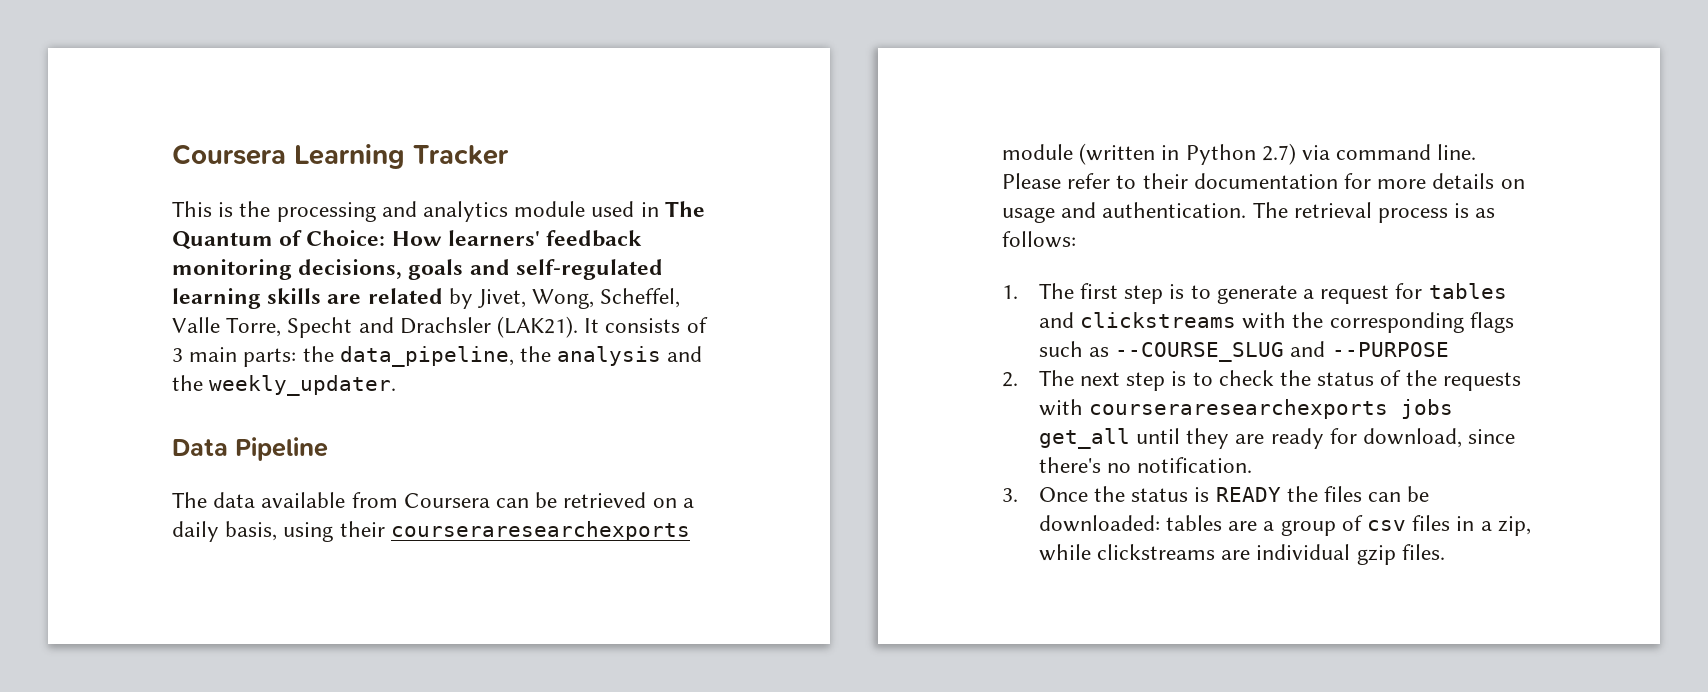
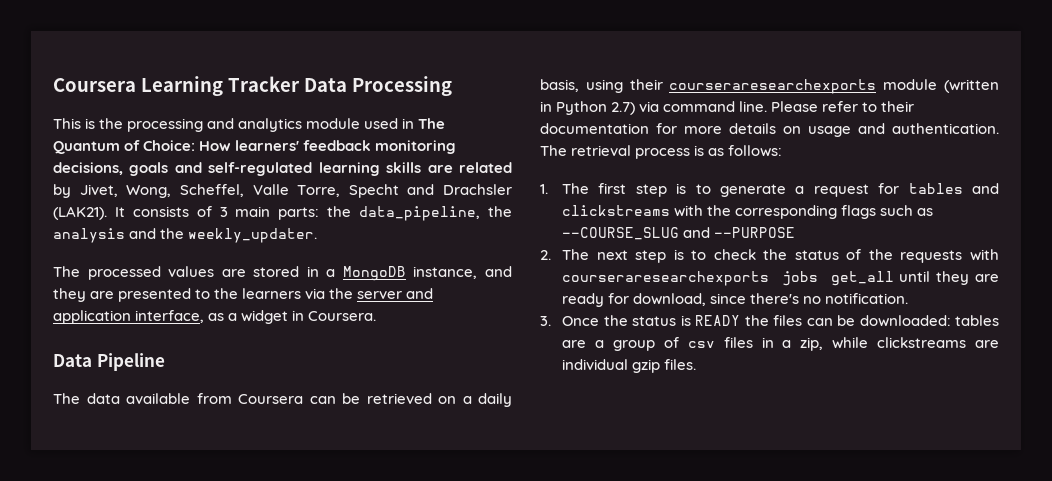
(509, 155) none -> [303,76,452,96] Data Processing
(397, 385) none -> [53,266,512,281] [53,288,434,302] [53,310,377,324] // The processed values are stored in a MongoDB instance, and they are presented to the learners via the server and application interface, as a widget in Coursera.

